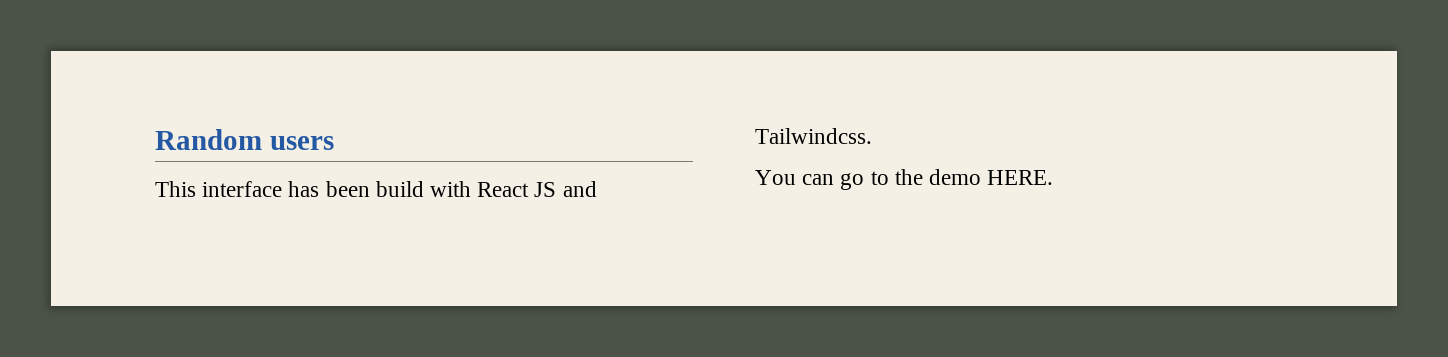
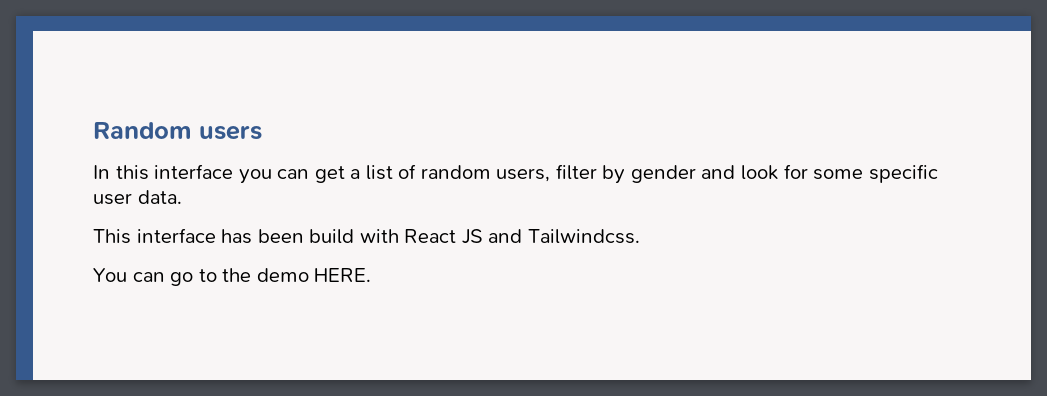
(334, 143) none -> [93,164,938,184] [93,190,182,205] // In this interface you can get a list of random users, filter by gender and look for some specific user data.

